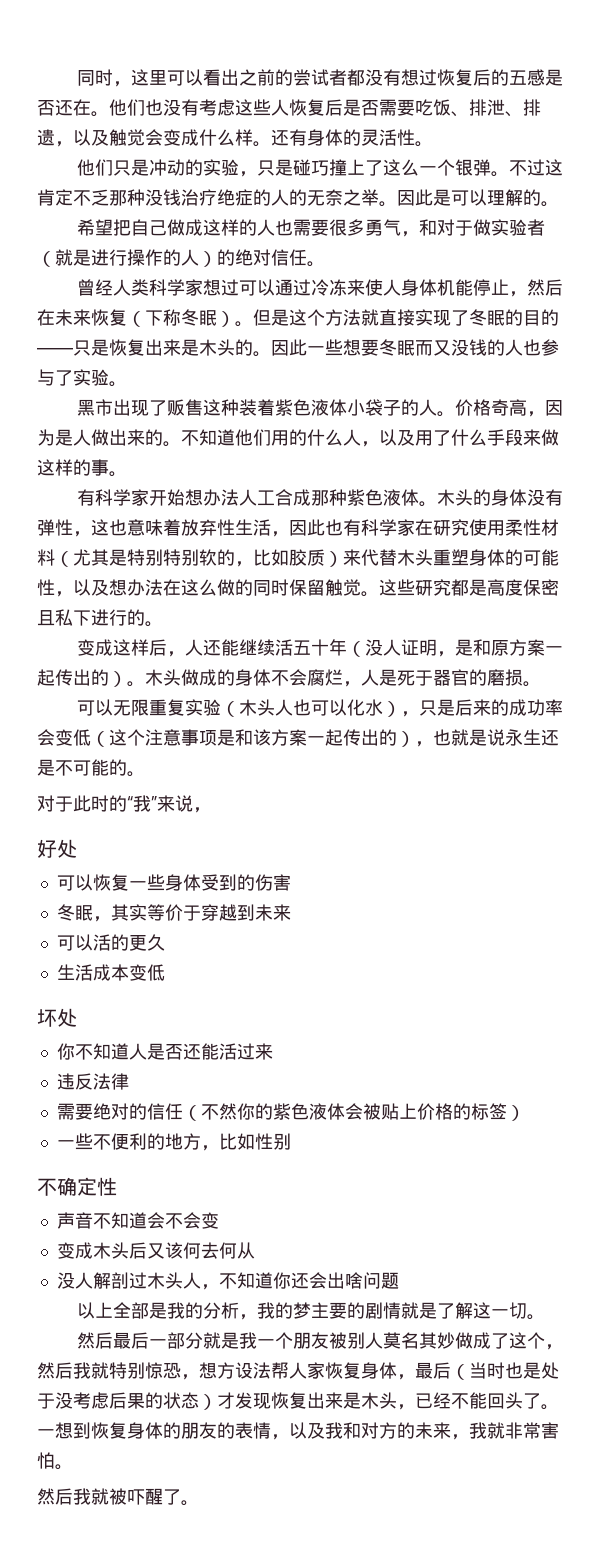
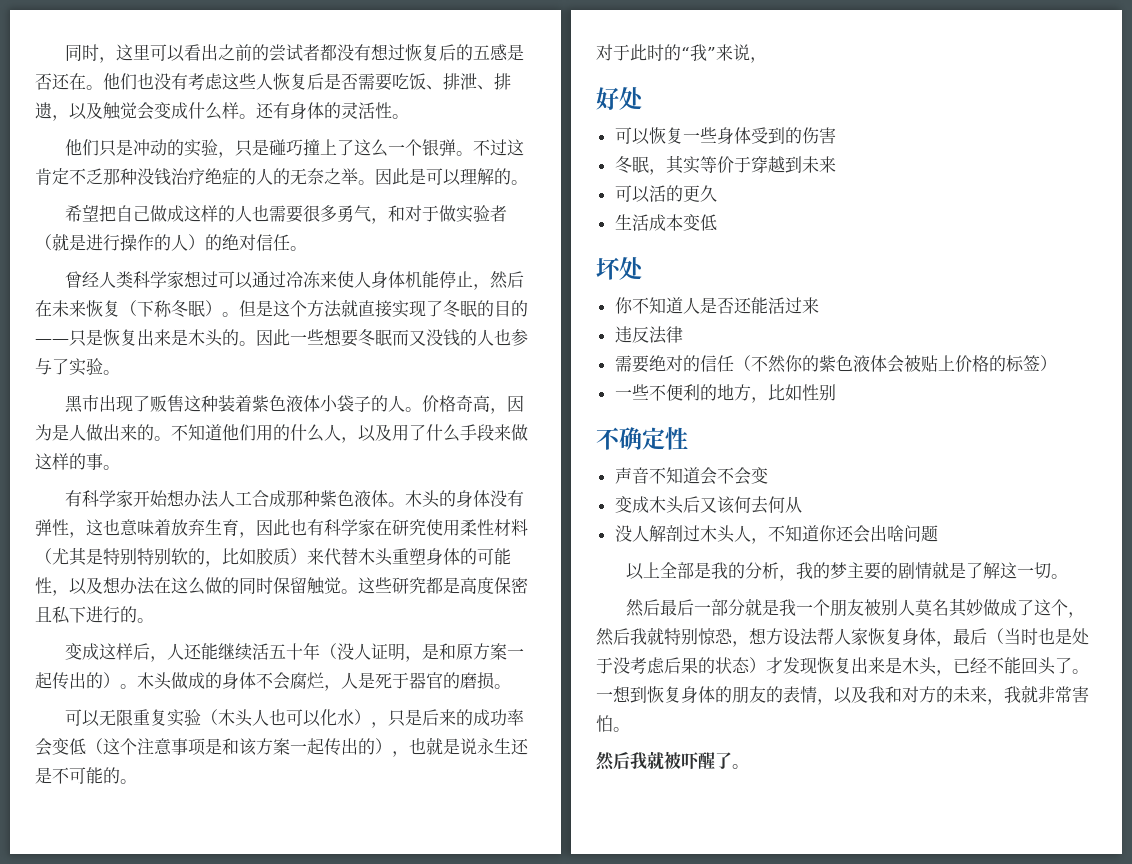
[217,519,271,536] 性生活 -> [205,519,239,536] 生育

